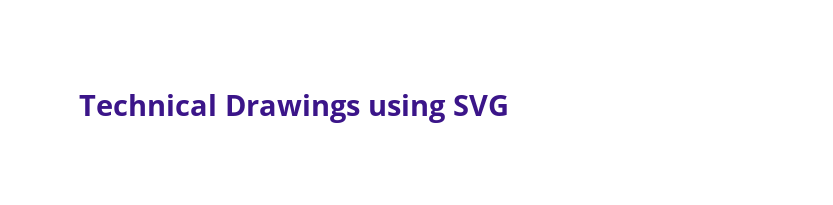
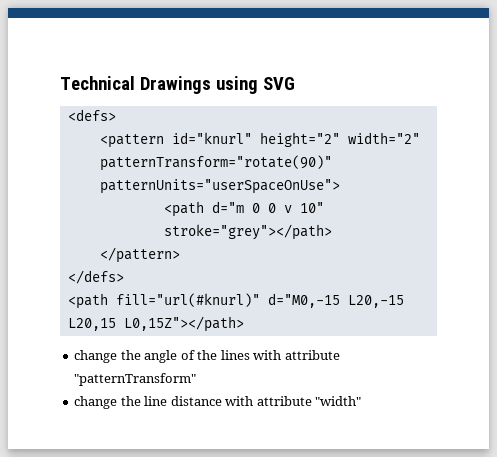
(509, 105) none -> [67,109,116,121] [99,132,420,148] [99,155,332,171] [99,179,340,194] [163,201,324,217] [163,224,332,240] [99,247,180,263] [67,270,124,284] [67,293,404,309] [67,316,244,332] [74,350,340,363] [74,373,197,386] [74,396,362,409] // <defs> // <pattern id="knurl" height="2" width="2" patternTransform="rotate(90)" patternUnits="userSpaceOnUse"> // <path d="m 0 0 v 10" stroke="grey"></path> // </pattern> // </defs> // <path fill="url(#knurl)" d="M0,-15 L20,-15 L20,15 L0,15Z"></path> // change the angle of the lines with attribute "patternTransform" // change the line distance with attribute "width"

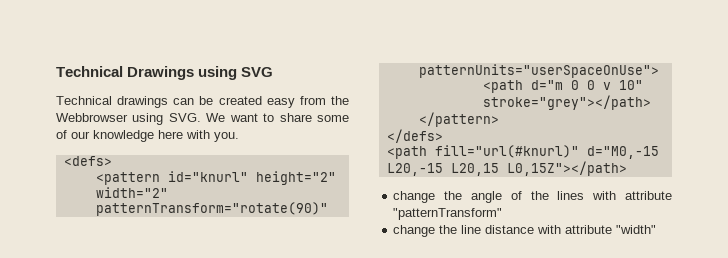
(295, 83) none -> [56,96,349,108] [56,113,349,125] [56,130,239,142] // Technical drawings can be created easy from the Webbrowser using SVG. We want to share some of our knowledge here with you.

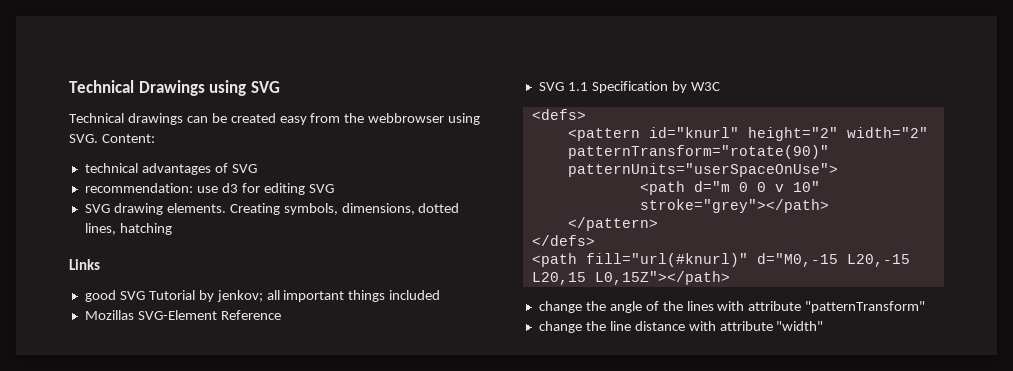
[56,113,128,122] Webbrowser -> [368,113,445,123] webbrowser
[206,113,349,122] [56,130,239,142] We want to share some of our knowledge here with you. -> [101,134,155,143] [84,163,257,175] [84,183,334,195] [84,203,460,215] [84,223,172,235] [69,259,100,270] [84,290,441,302] [84,310,281,320] [538,81,720,93] Content: // technical advantages of SVG // recommendation: use d3 for editing SVG // SVG drawing elements. Creating symbols, dimensions, dotted lines, hatching // Links // good SVG Tutorial by jenkov; all important things included // Mozillas SVG-Element Reference // SVG 1.1 Specification by W3C

